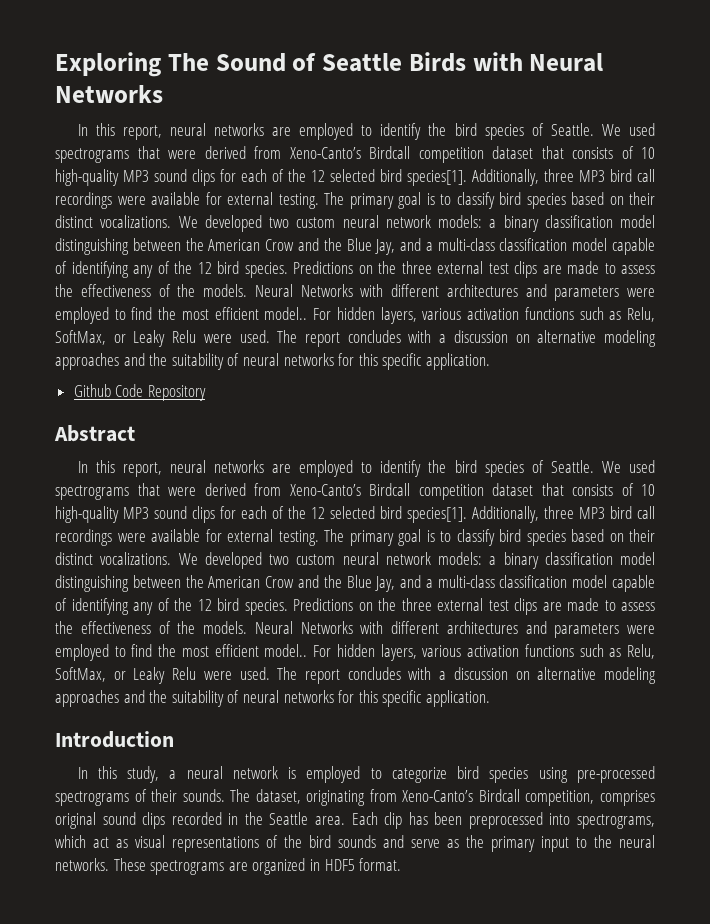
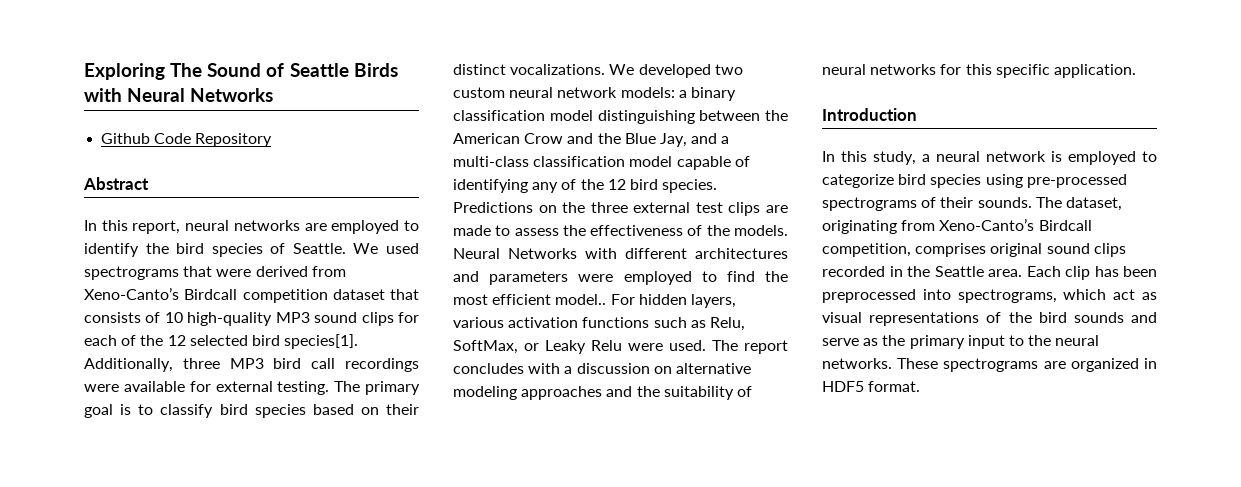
[77,123,655,140] [55,146,655,163] [55,169,655,186] [55,192,655,209] [55,215,655,232] [55,238,655,255] [55,261,655,278] [55,284,655,301] [55,307,656,324] [55,330,657,347] [55,353,490,370] // In this report, neural networks are employed to identify the bird species of Seattle. We used spectrograms that were derived from Xeno-Canto’s Birdcall competition dataset that consists of 10 high-quality MP3 sound clips for each of the 12 selected bird species[1]. Additionally, three MP3 bird call recordings were available for external testing. The primary goal is to classify bird species based on their distinct vocalizations. We developed two custom neural network models: a binary classification model distinguishing between the American Crow and the Blue Jay, and a multi-class classification model capable of identifying any of the 12 bird species. Predictions on the three external test clips are made to assess the effectiveness of the models. Neural Networks with different architectures and parameters were employed to find the most efficient model.. For hidden layers, various activation functions such as Relu, SoftMax, or Leaky Relu were used. The report concludes with a discussion on alternative modeling approaches and the suitability of neural networks for this specific application. -> (274, 95) none

